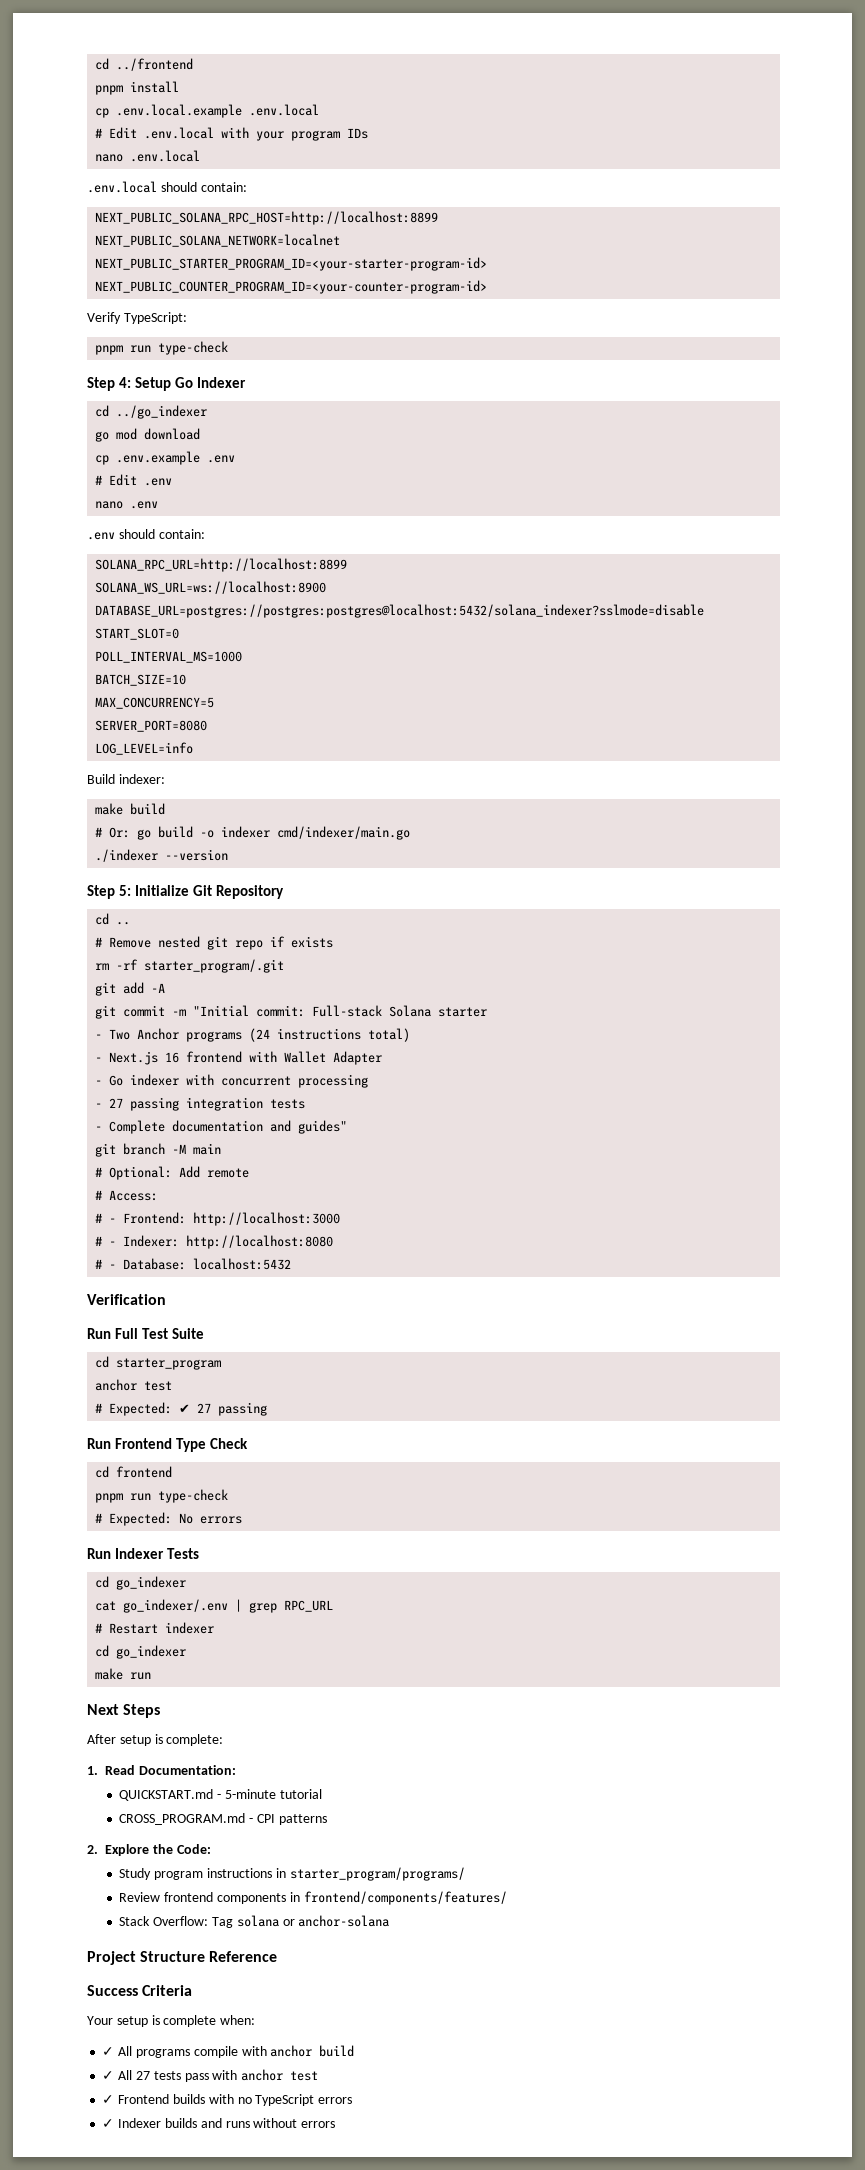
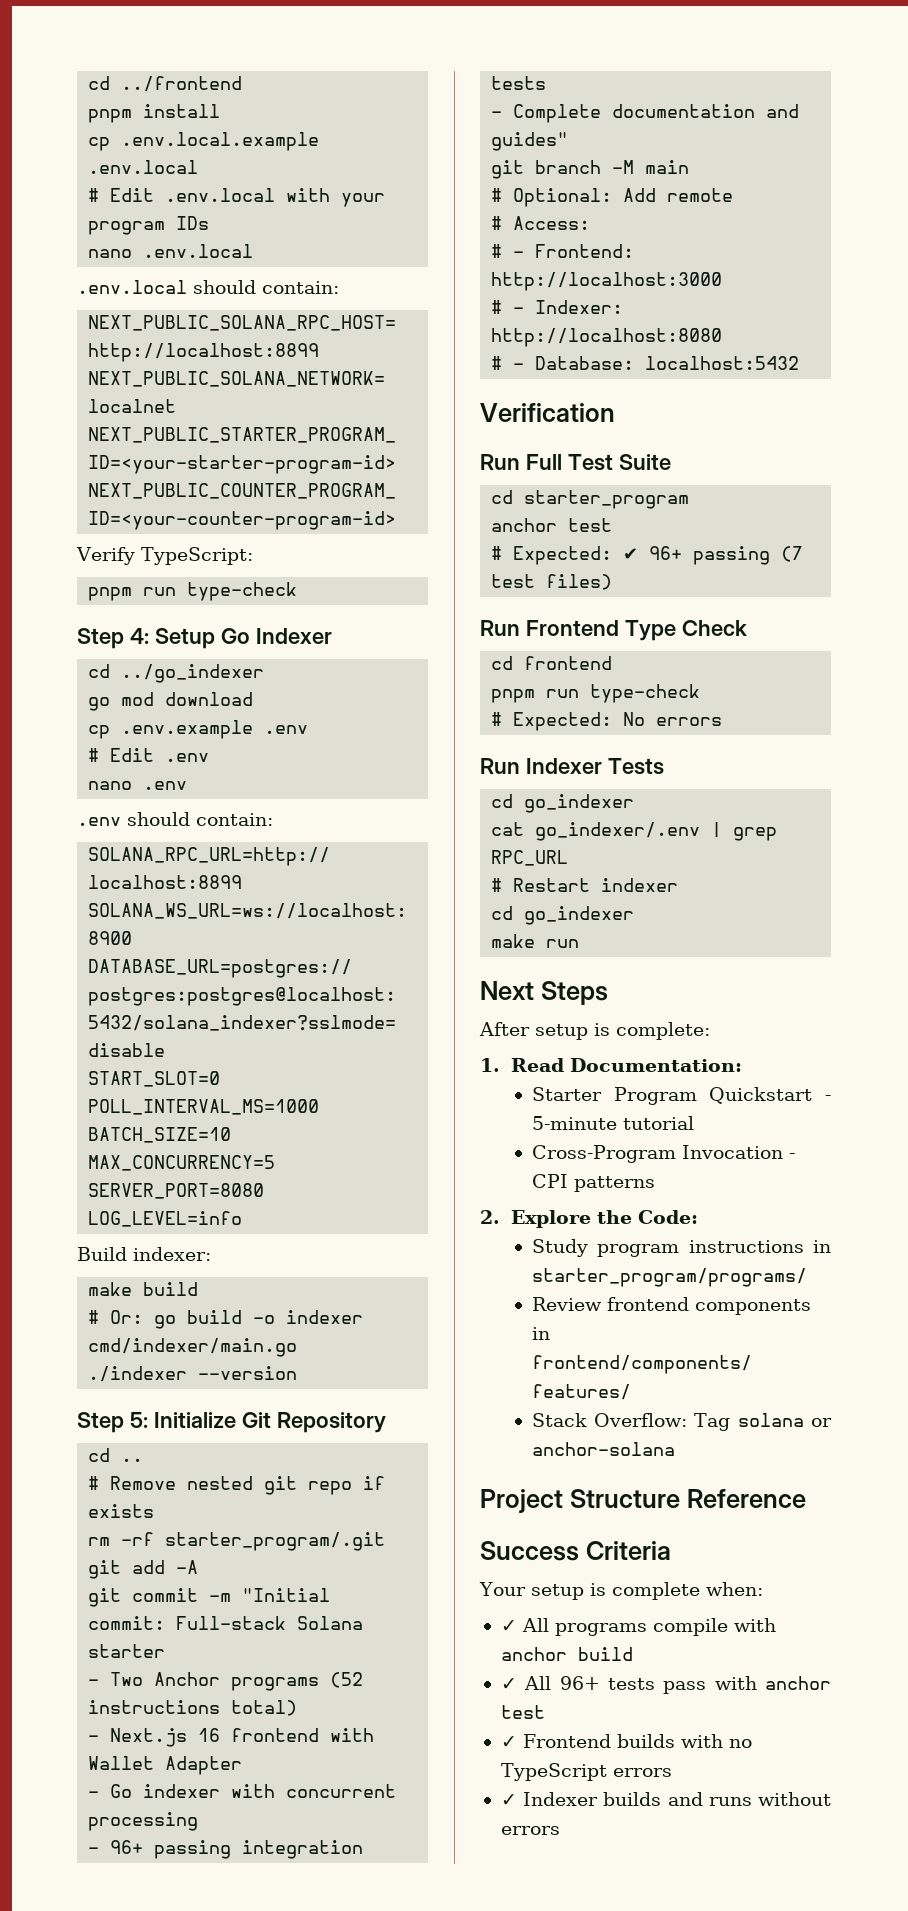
[249,1028,271,1042] (24 -> [330,1672,364,1688] (52
[109,1098,124,1108] 27 -> [110,1840,144,1854] 96+
[197,1402,268,1416] 27 passing -> [649,546,804,565] [491,574,613,590] 96+ passing (7 test files)
[119,1789,214,1801] QUICKSTART.md -> [531,1087,813,1105] Starter Program Quickstart
[119,1813,246,1825] CROSS_PROGRAM.md -> [531,1145,783,1163] Cross-Program Invocation
[135,2071,150,2080] 27 -> [559,1676,600,1690] 96+

